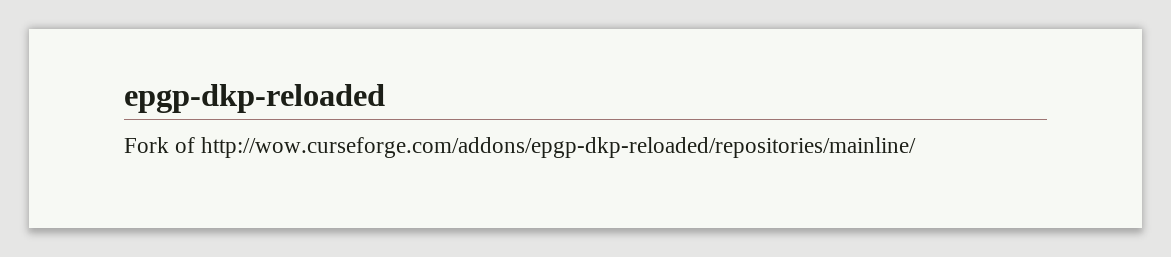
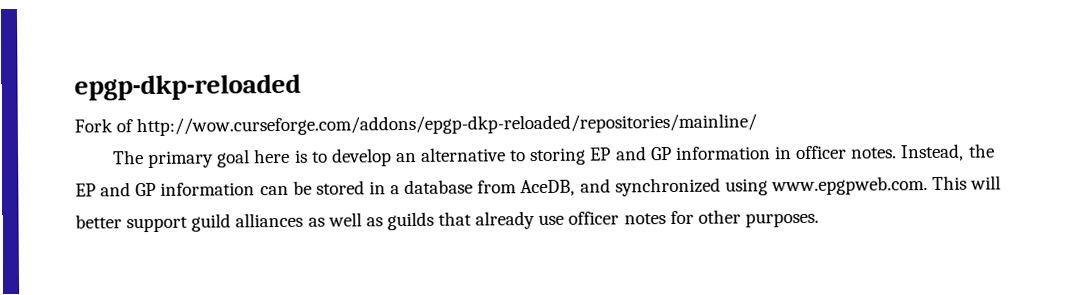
(917, 147) none -> [113,143,995,169] [75,175,1002,197] [75,209,819,233] // The primary goal here is to develop an alternative to storing EP and GP information in officer notes. Instead, the EP and GP information can be stored in a database from AceDB, and synchronized using www.epgpweb.com. This will better support guild alliances as well as guilds that already use officer notes for other purposes.

